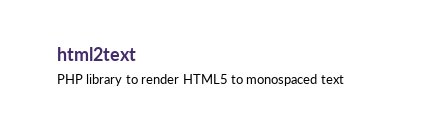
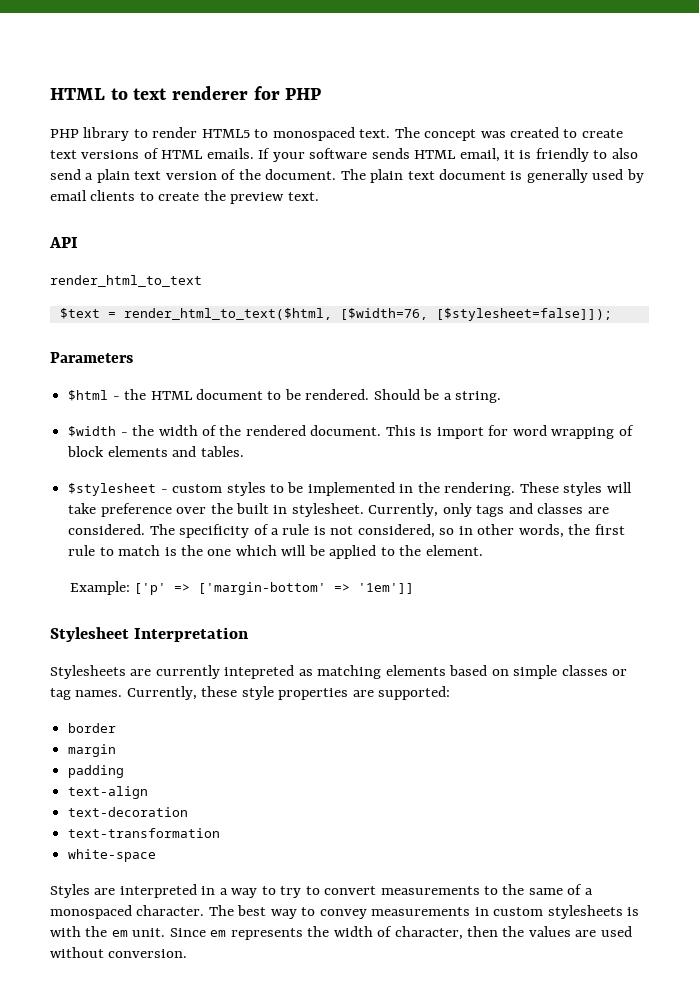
[57,47,136,61] html2text -> [50,86,322,100] HTML to text renderer for PHP
[320,75,344,84] text -> [359,127,623,141] [50,148,638,162] [50,169,644,183] [50,190,319,204] [49,237,78,248] [50,275,202,287] [59,308,612,321] [50,352,133,363] [68,389,502,403] [68,425,634,439] [67,446,244,457] [68,482,632,496] [68,503,609,517] [68,524,625,538] [68,545,483,559] [70,581,415,595] [50,627,250,642] [50,665,628,679] [50,686,451,700] [68,723,117,733] [68,744,117,757] [68,765,125,778] [68,786,149,799] [68,807,189,817] [68,828,221,838] [68,849,157,862] [50,884,593,898] [50,905,640,919] [50,926,632,940] [50,947,188,958] text. The concept was created to create text versions of HTML emails. If your software sends HTML email, it is friendly to also send a plain text version of the document. The plain text document is generally used by email clients to create the preview text. // API // render_html_to_text // $text = render_html_to_text($html, [$width=76, [$stylesheet=false]]); // Parameters // $html - the HTML document to be rendered. Should be a string. // $width - the width of the rendered document. This is import for word wrapping of block elements and tables. // $stylesheet - custom styles to be implemented in the rendering. These styles will take preference over the built in stylesheet. Currently, only tags and classes are considered. The specificity of a rule is not considered, so in other words, the first rule to match is the one which will be applied to the element. // Example: ['p' => ['margin-bottom' => '1em']] // Stylesheet Interpretation // Stylesheets are currently intepreted as matching elements based on simple classes or tag names. Currently, these style properties are supported: // border // margin // padding // text-align // text-decoration // text-transformation // white-space // Styles are interpreted in a way to try to convert measurements to the same of a monospaced character. The best way to convey measurements in custom stylesheets is with the em unit. Since em represents the width of character, then the values are used without conversion.

